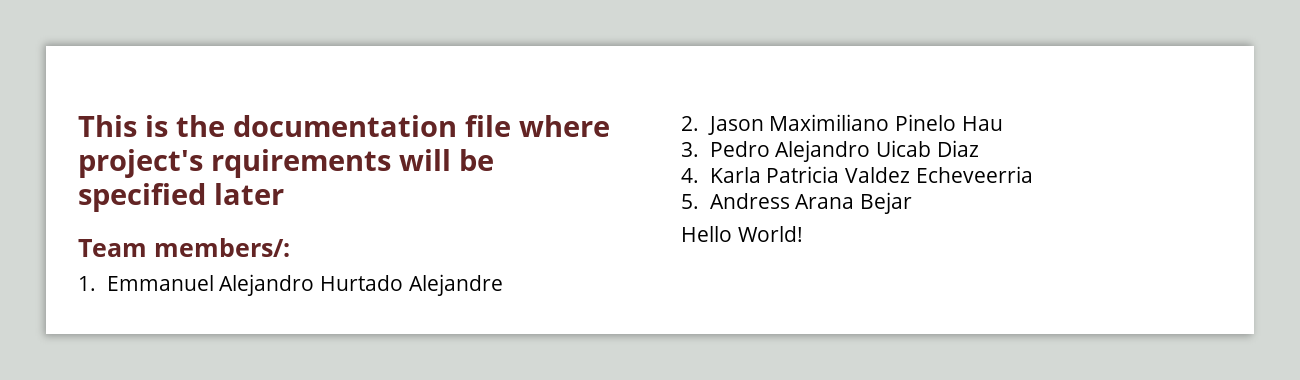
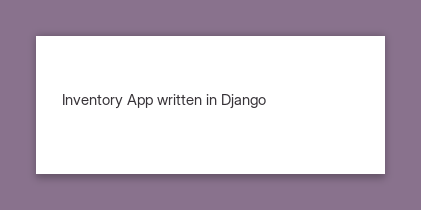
[78,115,610,137] [78,149,494,178] [78,183,284,212] [78,238,290,257] [78,274,503,296] [681,114,1003,135] [681,140,979,162] [681,166,1033,183] [681,192,912,214] [681,226,803,242] This is the documentation file where project's rquirements will be specified later // Team members/: // 1. Emmanuel Alejandro Hurtado Alejandre // 2. Jason Maximiliano Pinelo Hau // 3. Pedro Alejandro Uicab Diaz // 4. Karla Patricia Valdez Echeveerria // 5. Andress Arana Bejar // Hello World! -> [62,94,267,109] Inventory App written in Django

